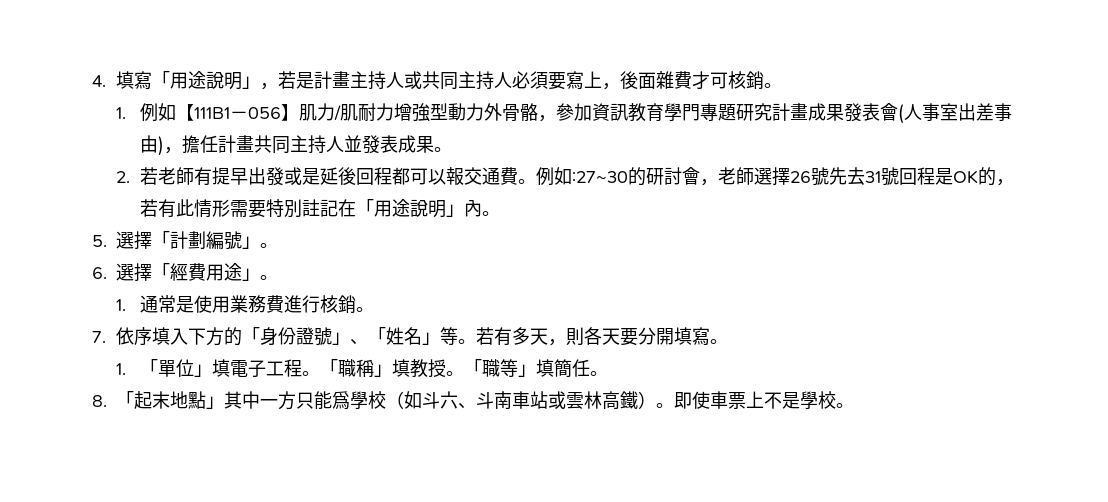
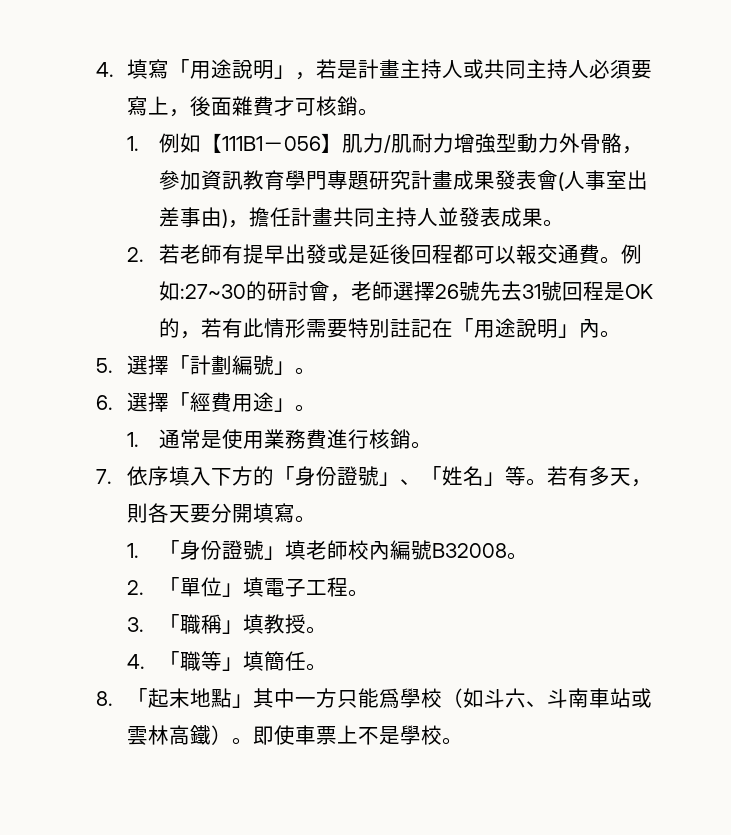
(159, 367) none -> [179,540,528,560] [127,577,180,595] 身份證號」填老師校內編號B32008。 // 2.「
(321, 373) none -> [127,617,145,632] // 3.
(465, 373) none -> [127,654,146,669] // 4.

